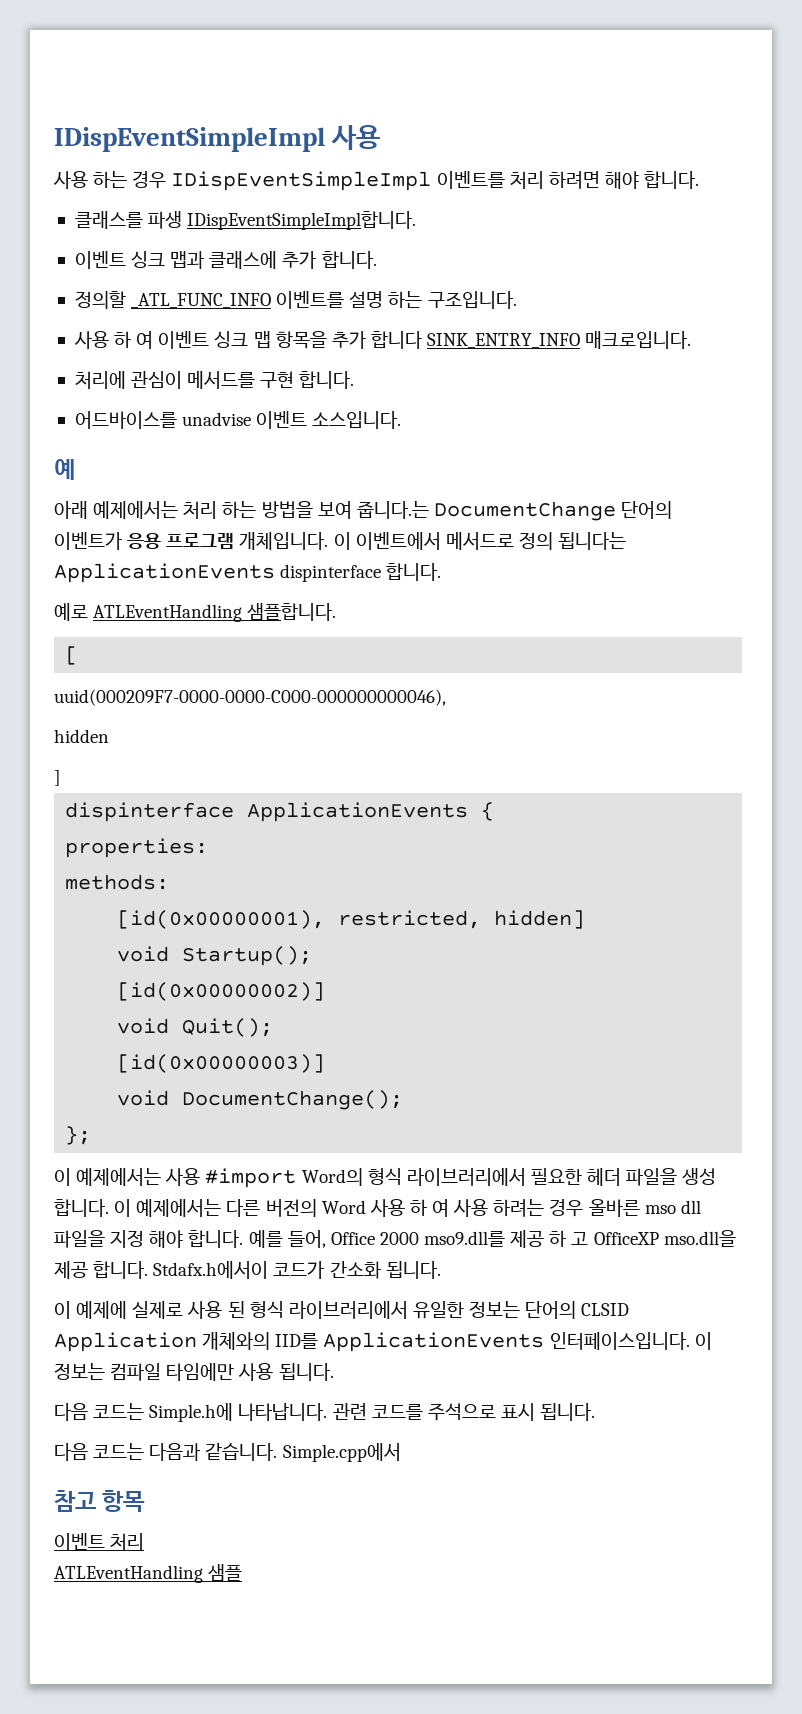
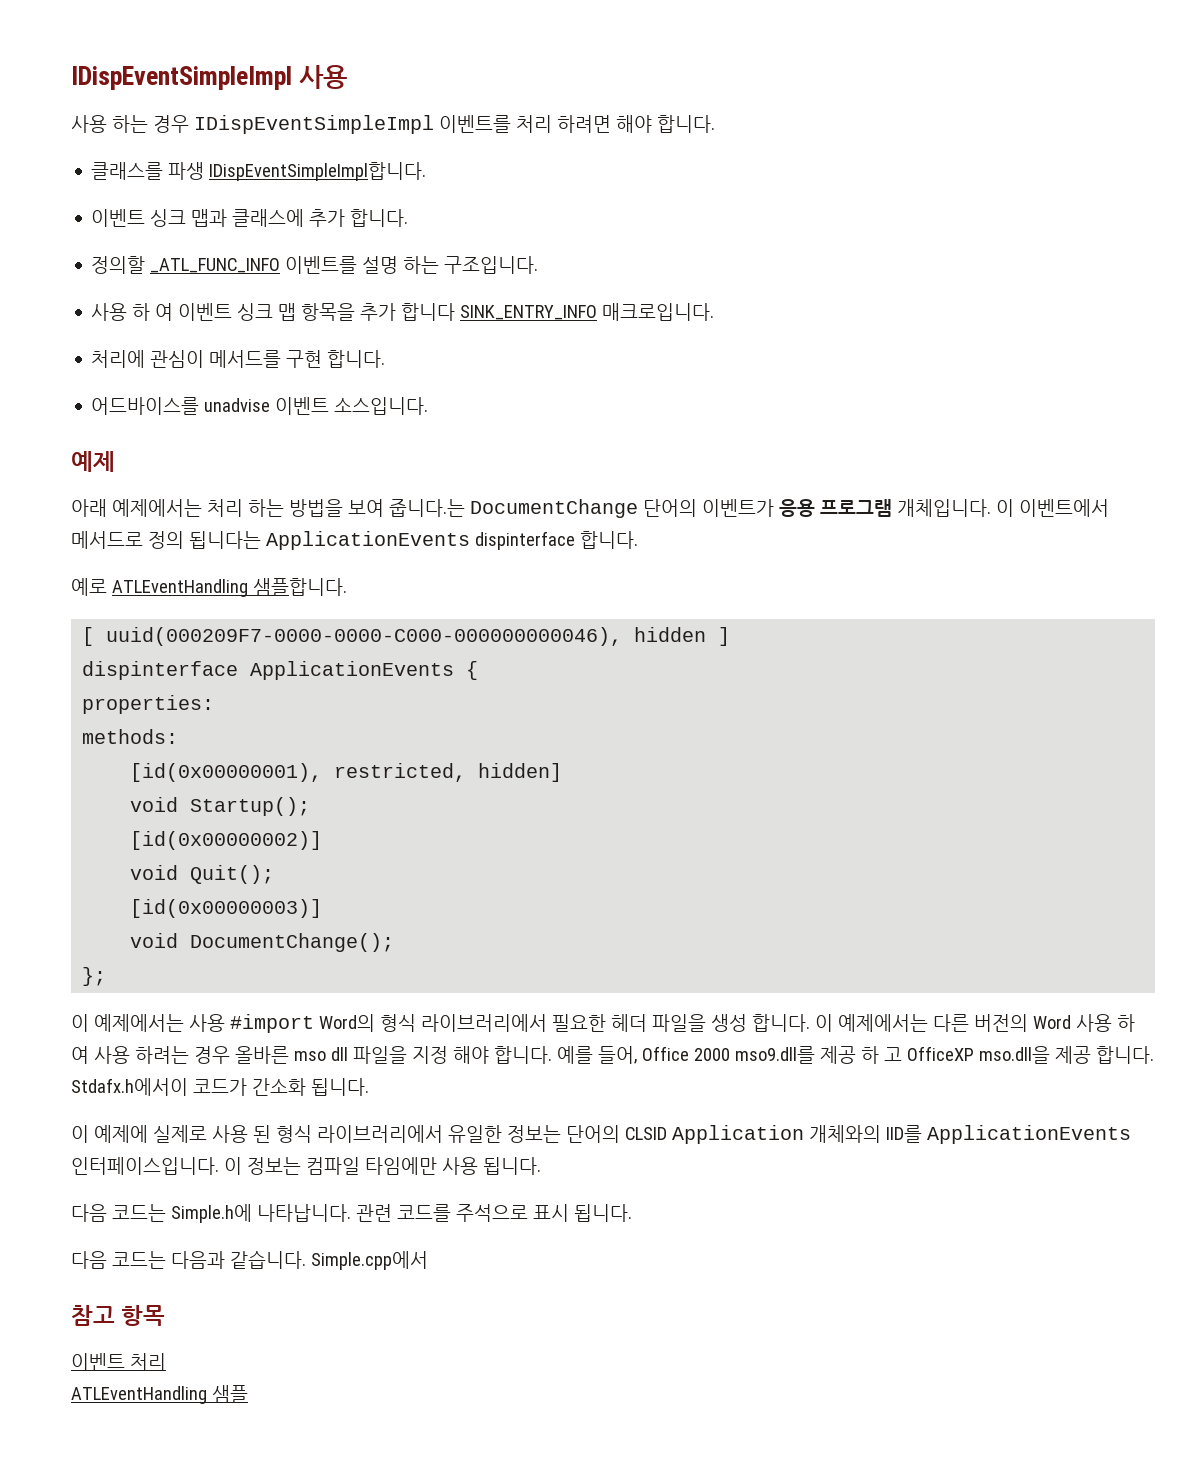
[54,459,75,480] 예 -> [71,451,115,472] 예제
(79, 655) // -> (95, 636) none
(446, 697) // -> (623, 636) none
(109, 736) // -> (707, 634) none

